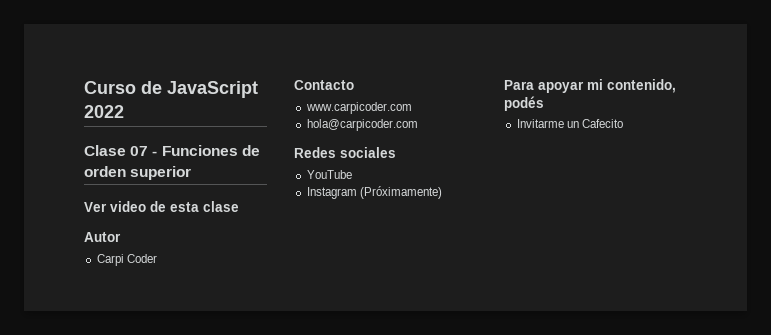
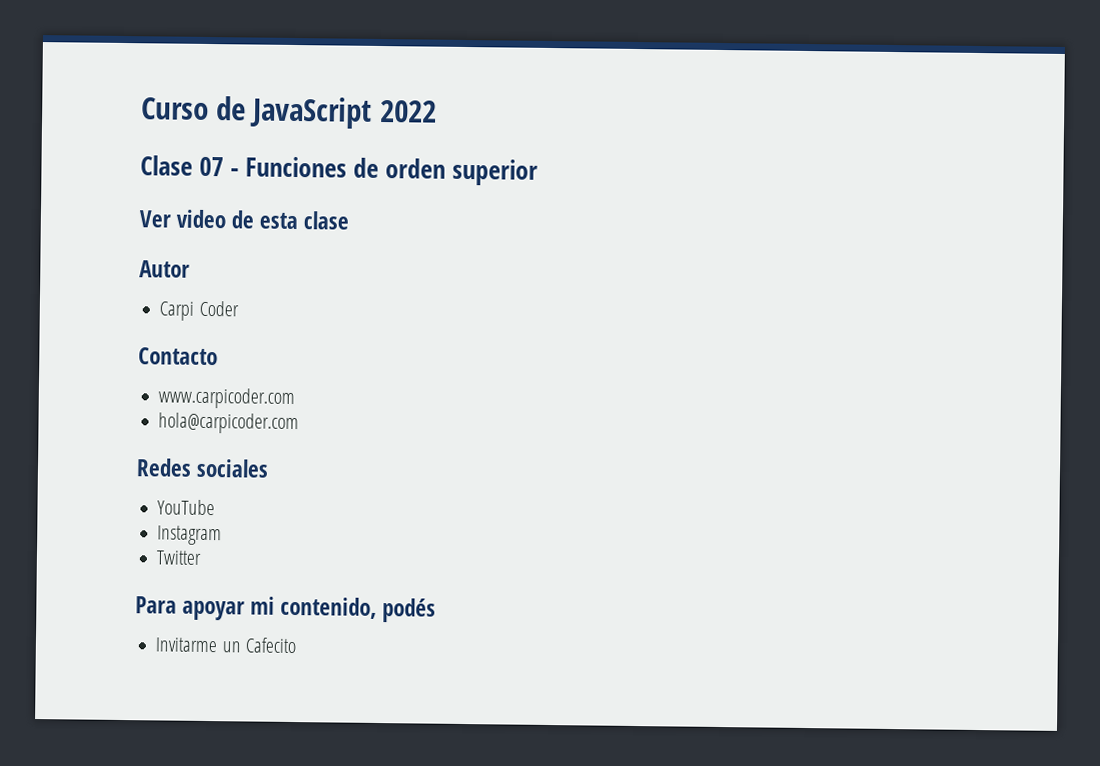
[359,186,442,199] (Próximamente) -> [156,550,203,565] // Twitter

